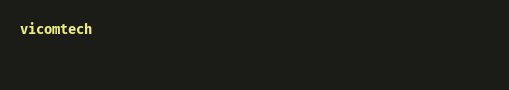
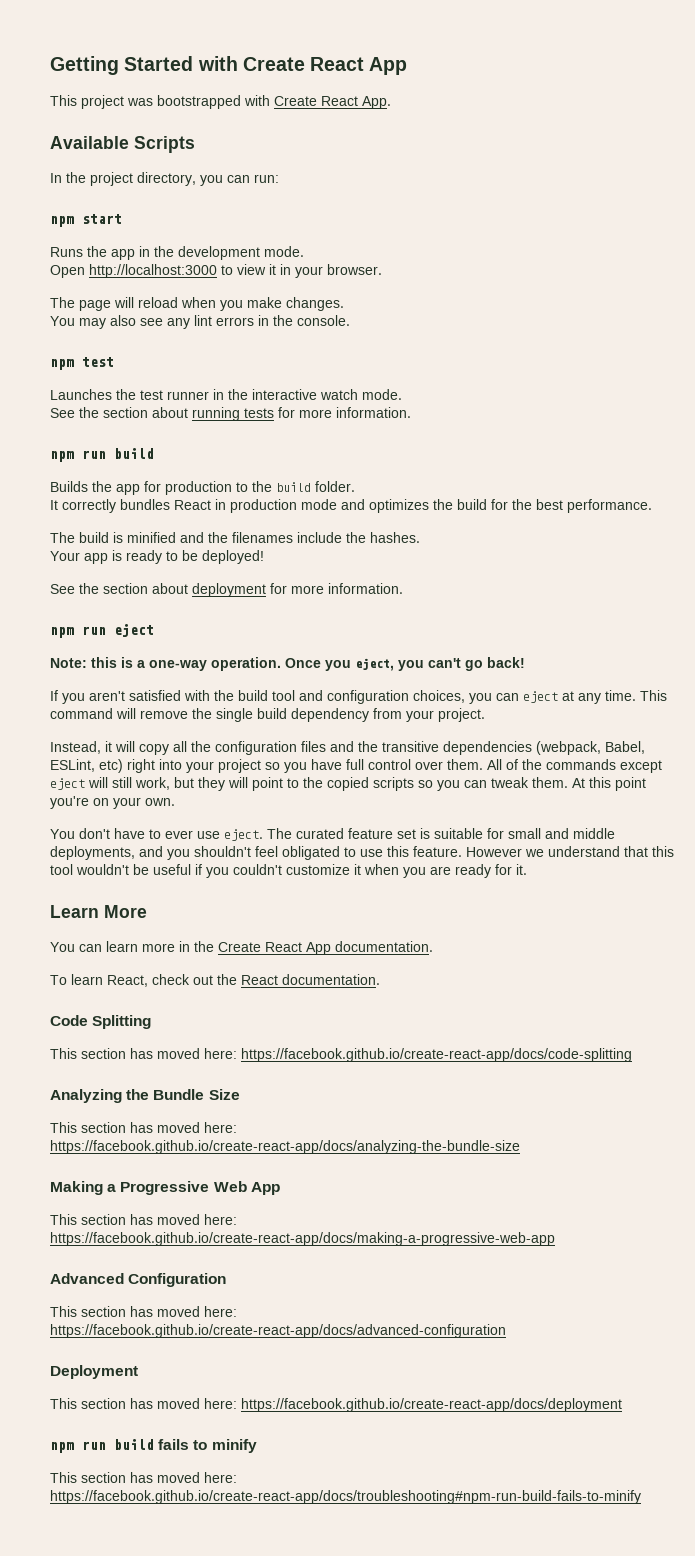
[20,22,92,34] vicomtech -> [50,56,408,75] [50,95,391,109] [50,136,195,153] [50,172,279,186] [50,214,122,227] [50,246,304,260] [50,264,382,278] [50,297,344,311] [50,315,350,329] [50,357,114,370] [50,389,402,400] [50,407,411,421] [50,448,154,462] [50,481,355,495] [50,499,652,513] [50,532,420,543] [50,550,264,564] [50,583,403,597] [50,624,154,638] [50,657,525,671] [50,690,667,704] [50,708,485,722] [50,741,645,755] [50,759,662,773] [50,777,646,791] [50,796,175,809] [50,828,615,841] [50,846,674,860] [50,864,527,878] [50,905,147,918] [50,941,433,955] [50,974,380,987] [50,1015,152,1029] [50,1048,632,1062] [50,1089,240,1103] [50,1122,237,1133] [50,1140,520,1154] [50,1181,280,1195] [50,1214,237,1225] [50,1232,555,1246] [50,1273,227,1287] [50,1306,237,1317] [50,1324,506,1338] [50,1365,138,1379] [50,1398,622,1412] [50,1439,257,1453] [50,1472,237,1483] [50,1490,641,1504] Getting Started with Create React App // This project was bootstrapped with Create React App. // Available Scripts // In the project directory, you can run: // npm start // Runs the app in the development mode. // Open http://localhost:3000 to view it in your browser. // The page will reload when you make changes. // You may also see any lint errors in the console. // npm test // Launches the test runner in the interactive watch mode. // See the section about running tests for more information. // npm run build // Builds the app for production to the build folder. // It correctly bundles React in production mode and optimizes the build for the best performance. // The build is minified and the filenames include the hashes. // Your app is ready to be deployed! // See the section about deployment for more information. // npm run eject // Note: this is a one-way operation. Once you eject, you can't go back! // If you aren't satisfied with the build tool and configuration choices, you can eject at any time. This command will remove the single build dependency from your project. // Instead, it will copy all the configuration files and the transitive dependencies (webpack, Babel, ESLint, etc) right into your project so you have full control over them. All of the commands except eject will still work, but they will point to the copied scripts so you can tweak them. At this point you're on your own. // You don't have to ever use eject. The curated feature set is suitable for small and middle deployments, and you shouldn't feel obligated to use this feature. However we understand that this tool wouldn't be useful if you couldn't customize it when you are ready for it. // Learn More // You can learn more in the Create React App documentation. // To learn React, check out the React documentation. // Code Splitting // This section has moved here: https://facebook.github.io/create-react-app/docs/code-splitting // Analyzing the Bundle Size // This section has moved here: https://facebook.github.io/create-react-app/docs/analyzing-the-bundle-size // Making a Progressive Web App // This section has moved here: https://facebook.github.io/create-react-app/docs/making-a-progressive-web-app // Advanced Configuration // This section has moved here: https://facebook.github.io/create-react-app/docs/advanced-configuration // Deployment // This section has moved here: https://facebook.github.io/create-react-app/docs/deployment // npm run build fails to minify // This section has moved here: https://facebook.github.io/create-react-app/docs/troubleshooting#npm-run-build-fails-to-minify

